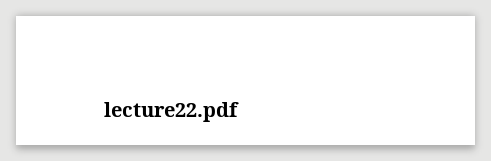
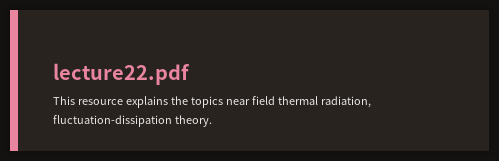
(239, 112) none -> [53,96,371,108] [53,115,212,127] // This resource explains the topics near field thermal radiation, fluctuation-dissipation theory.

